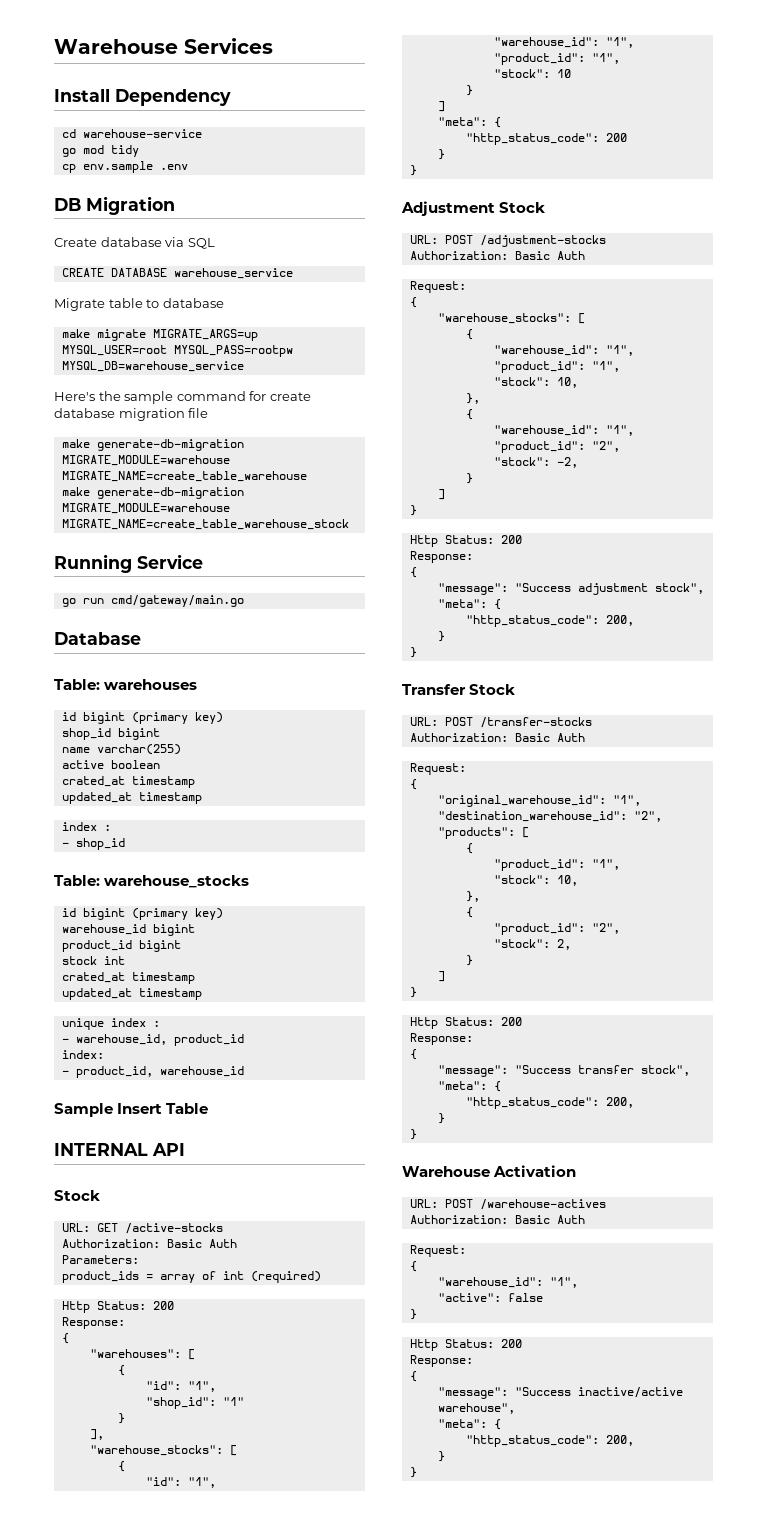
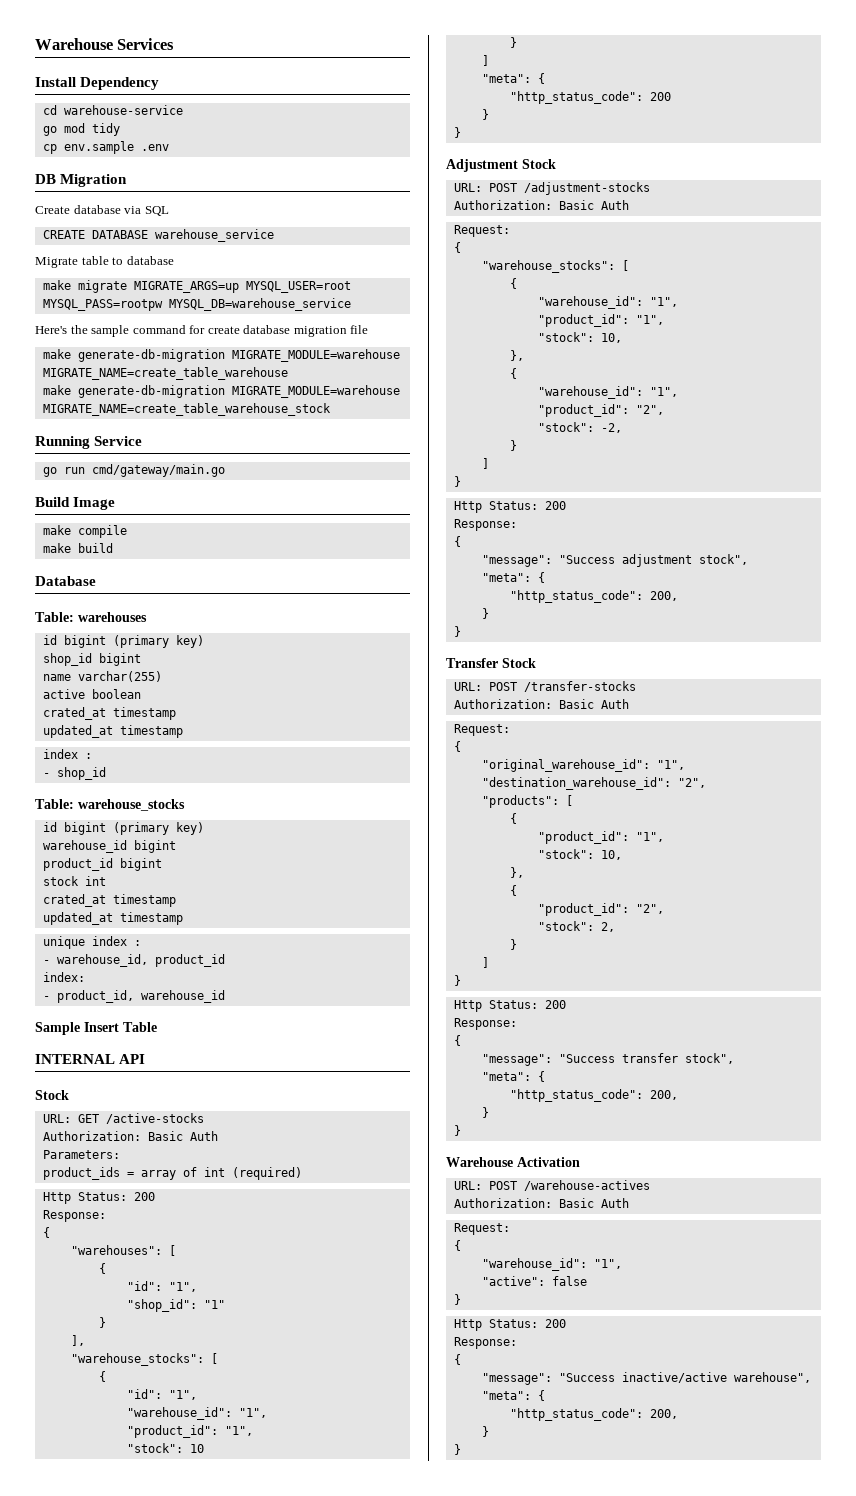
(244, 601) none -> [35,497,116,510] [42,525,127,538] [42,543,113,553] // Build Image // make compile // make build

